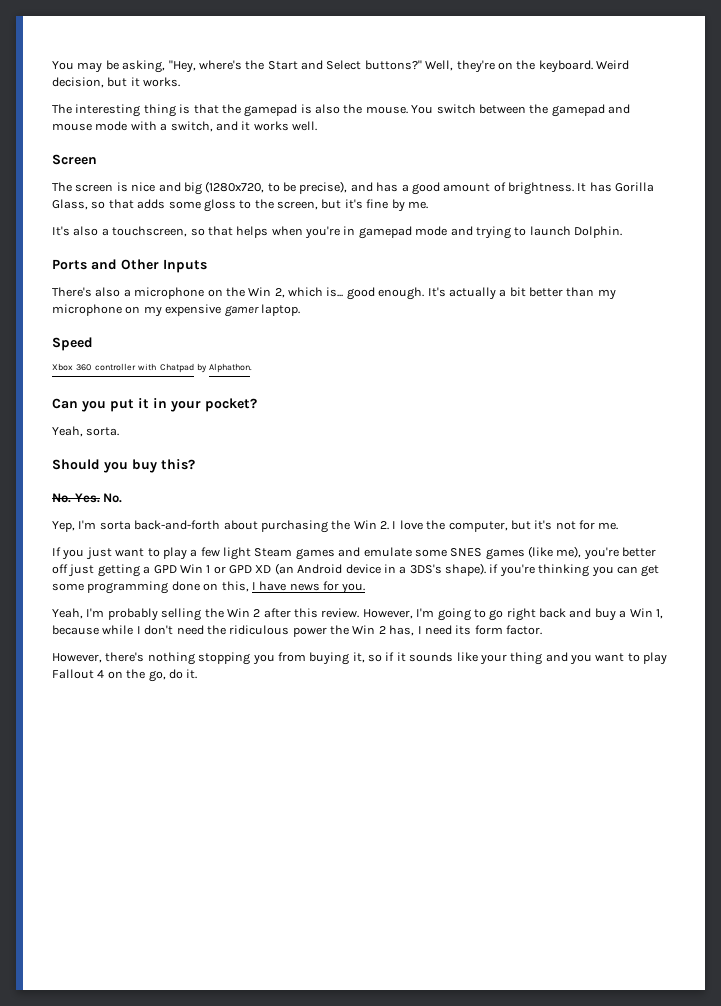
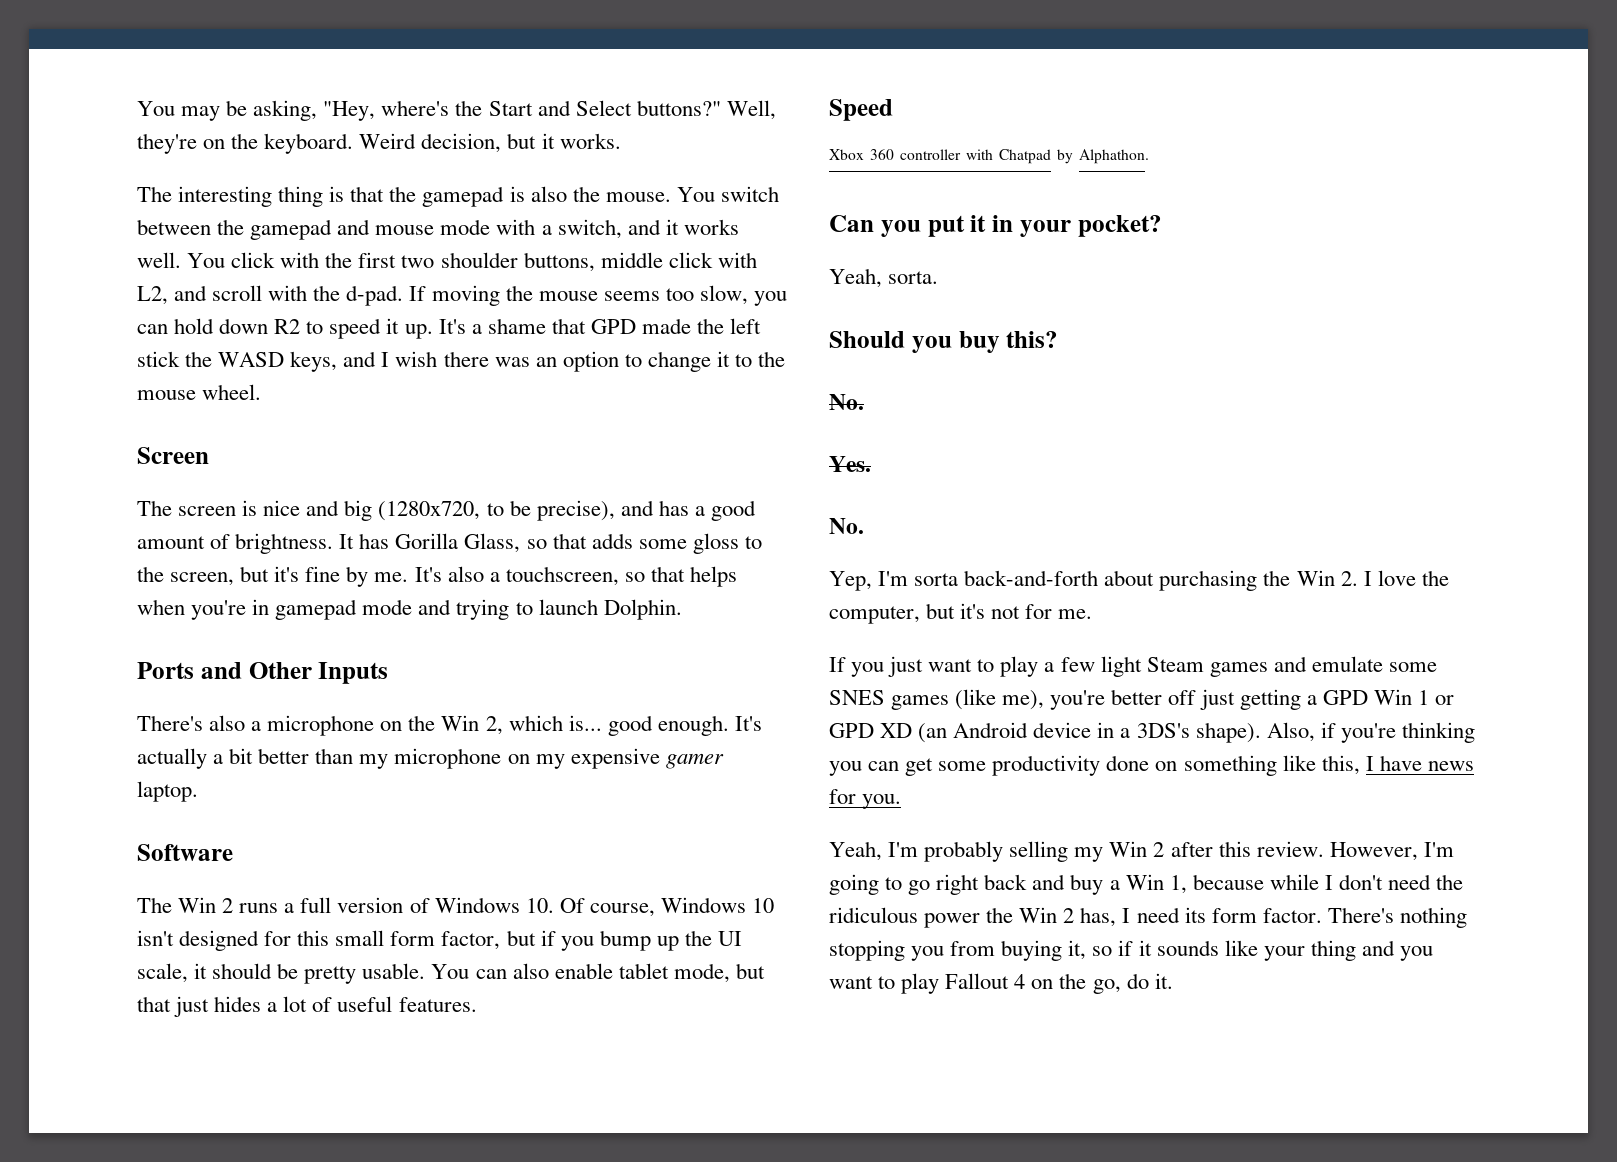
(317, 126) none -> [187,252,757,272] [137,285,787,306] [137,318,762,339] [137,351,786,372] [137,384,262,400] You click with the first two shoulder buttons, middle click with L2, and scroll with the d-pad. If moving the mouse seems too slow, you can hold down R2 to speed it up. It's a shame that GPD made the left stick the WASD keys, and I wish there was an option to change it to the mouse wheel.
(428, 205) // -> (409, 577) none
(300, 310) none -> [137,844,233,861] [137,897,774,917] [137,930,742,951] [137,963,765,984] [137,996,477,1017] // Software // The Win 2 runs a full version of Windows 10. Of course, Windows 10 isn't designed for this small form factor, but if you bump up the UI scale, it should be pretty usable. You can also enable tablet mode, but that just hides a lot of useful features.
(71, 498) none -> (864, 402) //
(100, 498) none -> (871, 464) //
(486, 569) none -> [1266,722,1315,742] Also,
[87,581,169,594] programming -> [992,755,1101,776] productivity
(219, 587) none -> [1183,755,1316,776] something like
[204,608,224,618] the -> [1074,847,1104,862] my
[52,652,145,663] // However, there's -> [1327,907,1394,923] There's

